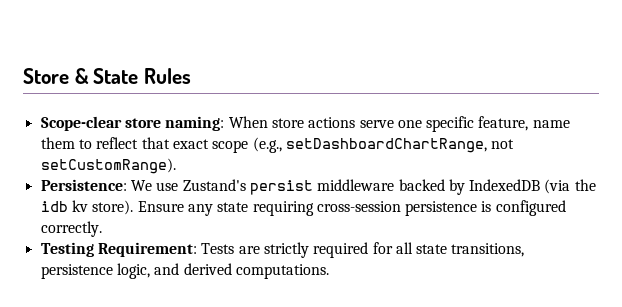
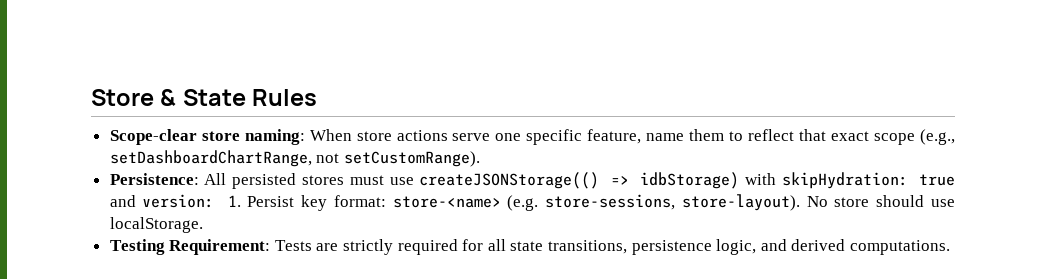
[130,179,596,195] [40,200,566,216] [40,221,102,237] We use Zustand's persist middleware backed by IndexedDB (via the idb kv store). Ensure any state requiring cross-session persistence is configured correctly. -> [204,172,956,189] [109,194,955,211] [109,217,203,233] All persisted stores must use createJSONStorage(() => idbStorage) with skipHydration: true and version: 1. Persist key format: store-<name> (e.g. store-sessions, store-layout). No store should use localStorage.

